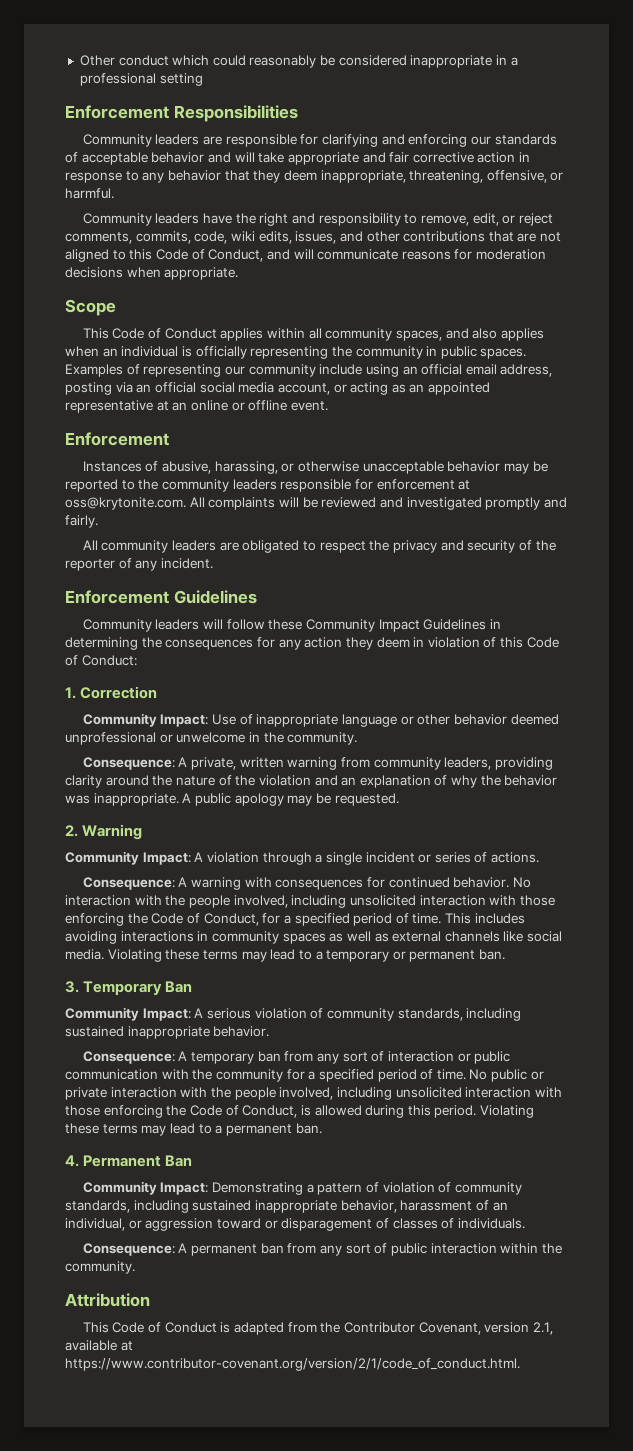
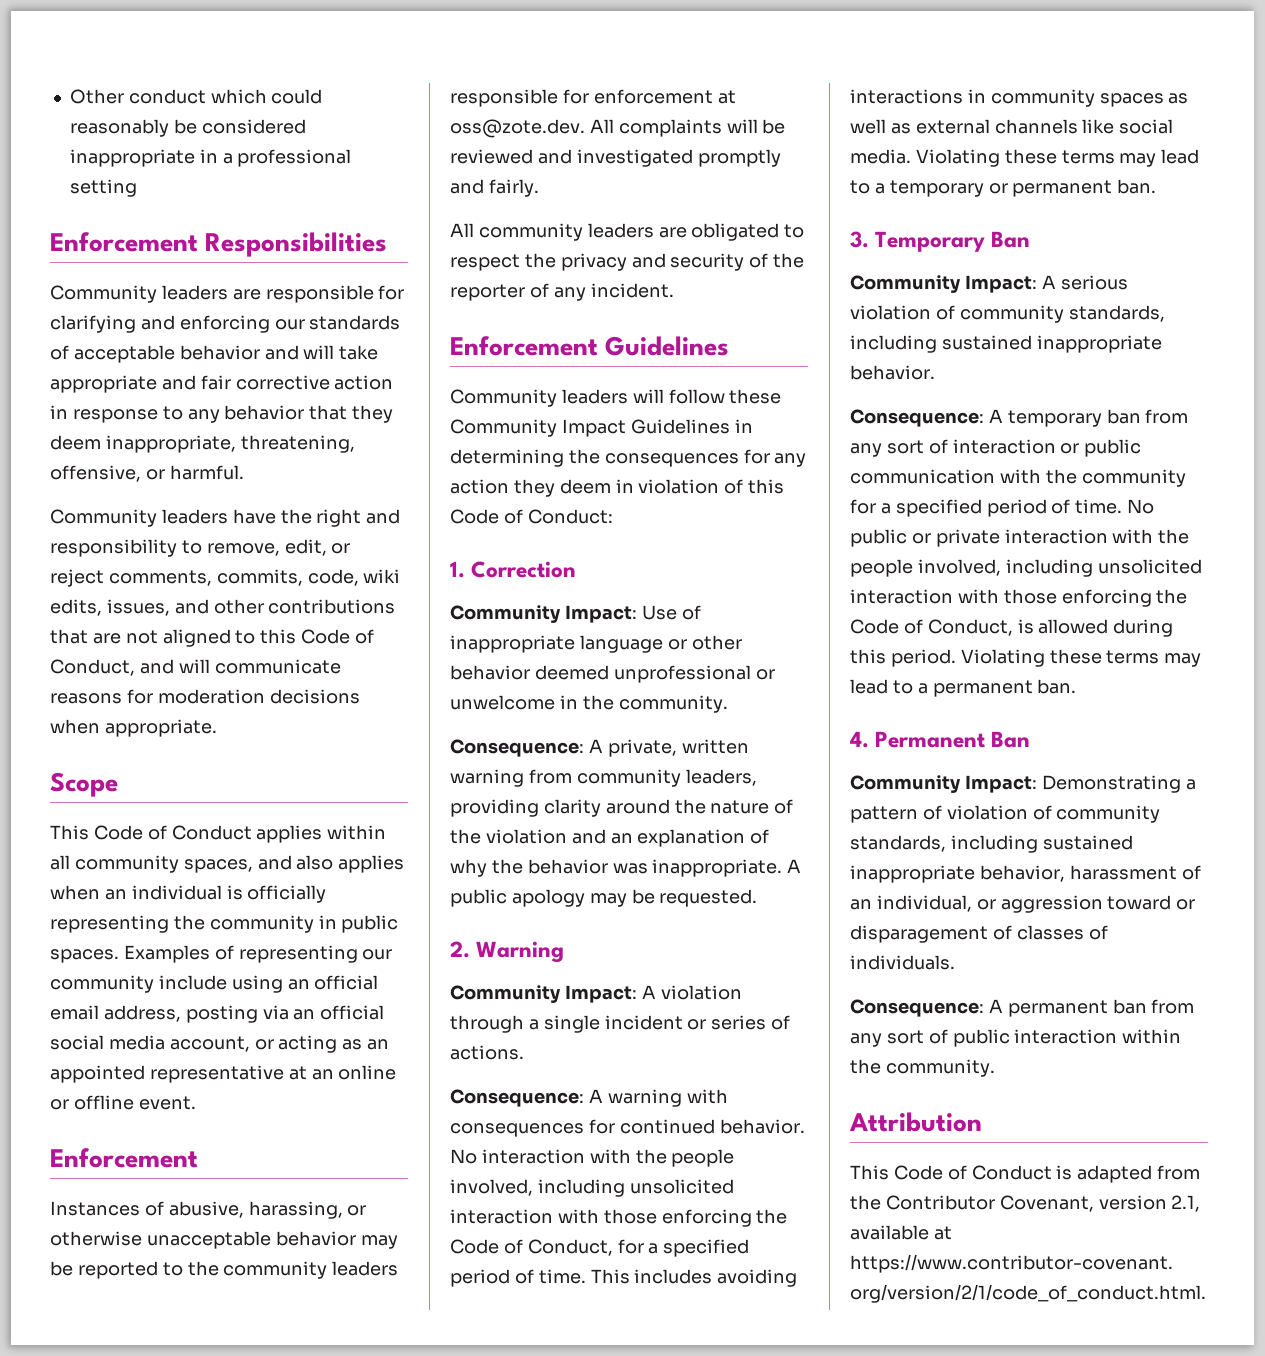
[65,497,186,510] oss@krytonite.com. -> [450,119,585,138] oss@zote.dev.

